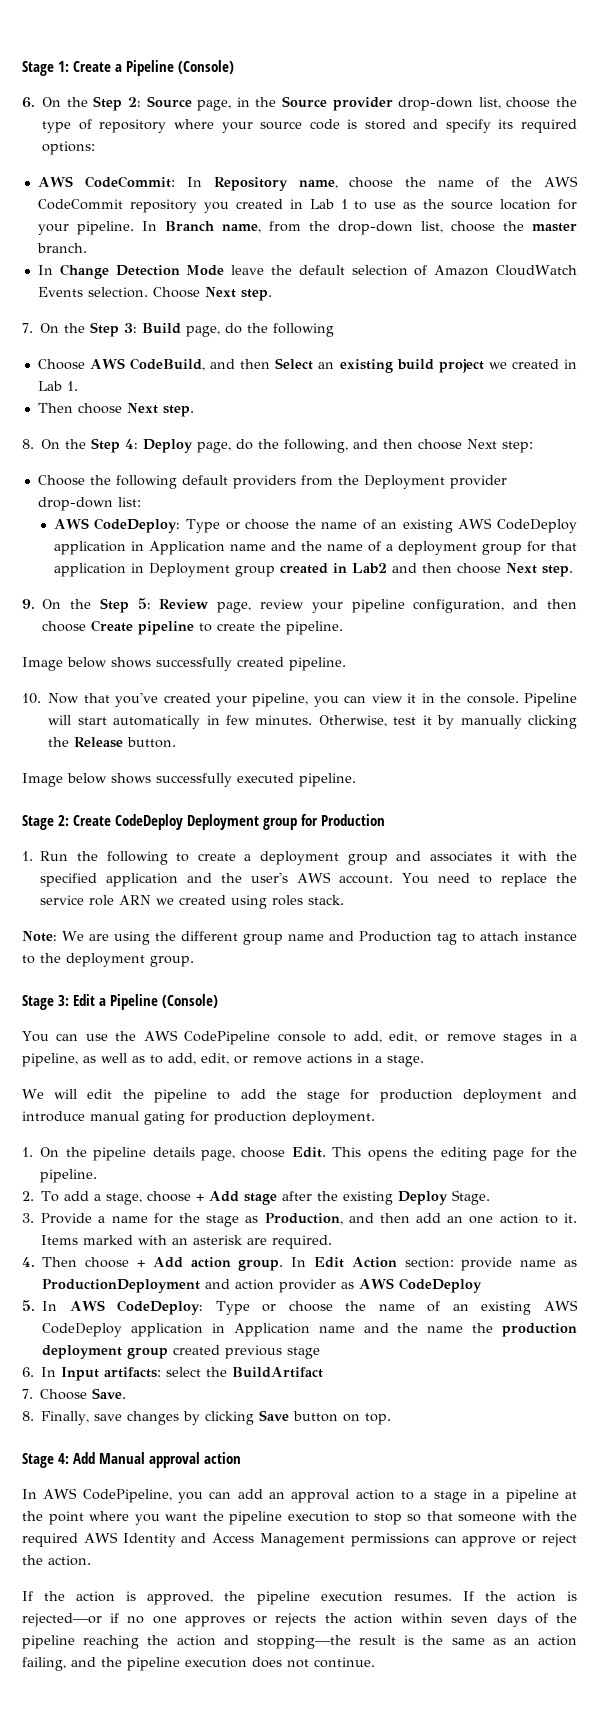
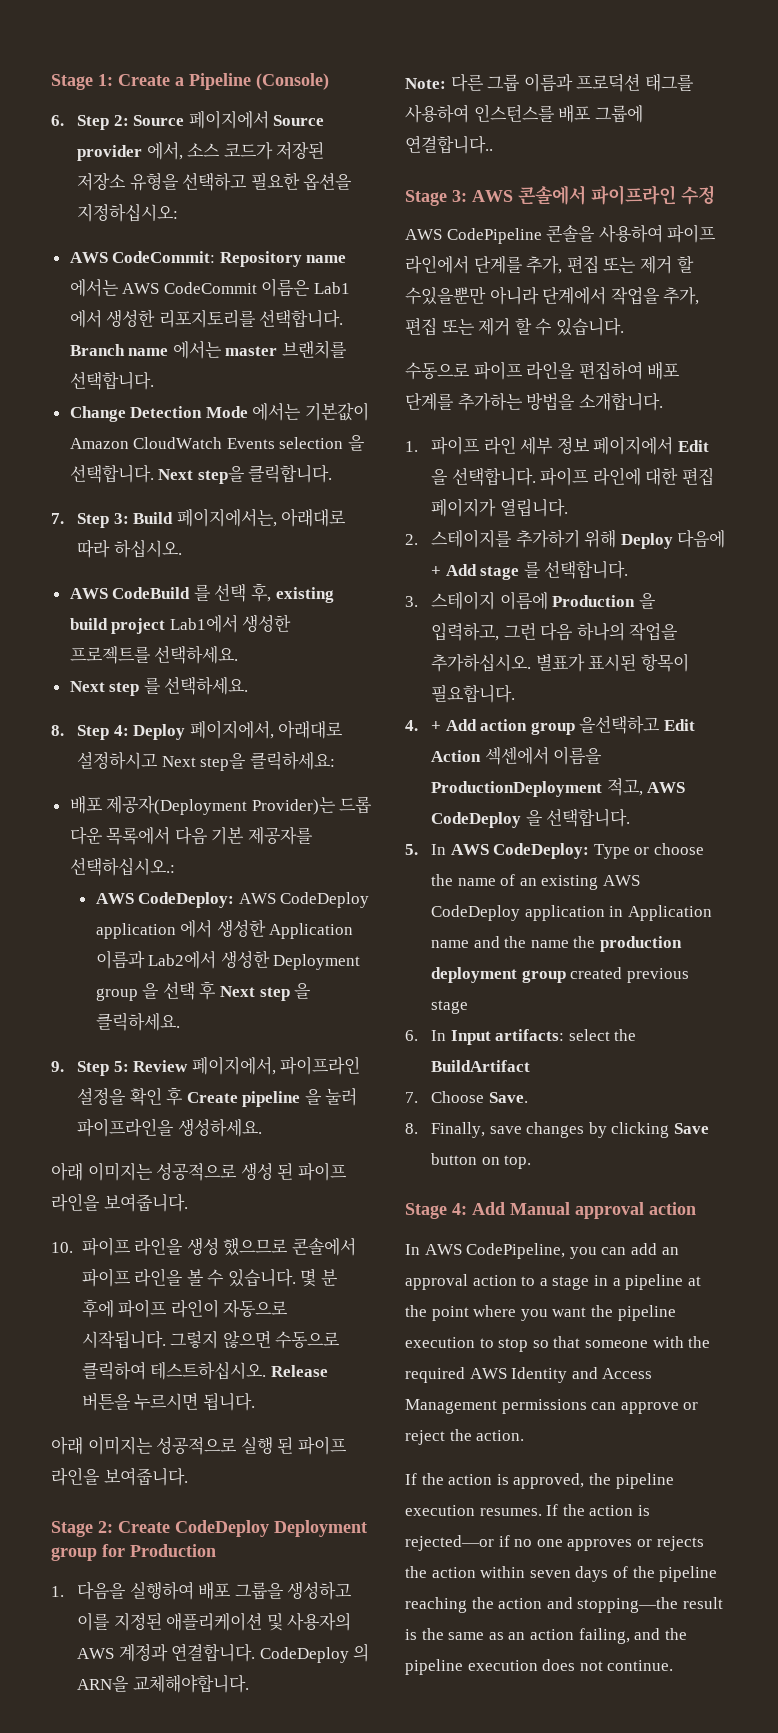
[42,97,88,107] On the -> (64, 120) none
[197,96,577,111] [42,119,577,133] [42,141,96,155] [37,176,579,191] [37,199,577,213] [37,221,577,235] [36,243,87,253] [37,264,578,279] [37,287,272,301] [22,323,86,333] page, in the Source provider drop-down list, choose the type of repository where your source code is stored and specify its required options: // AWS CodeCommit: In Repository name, choose the name of the AWS CodeCommit repository you created in Lab 1 to use as the source location for your pipeline. In Branch name, from the drop-down list, choose the master branch. // In Change Detection Mode leave the default selection of Amazon CloudWatch Events selection. Choose Next step. // 7. On the -> [188,110,325,129] [76,141,325,161] [76,172,353,191] [76,204,178,222] [69,251,347,267] [69,278,351,297] [69,309,344,328] [69,340,348,359] [69,371,154,390] [69,402,370,422] [69,435,366,451] [69,464,333,484] [51,513,64,524] 페이지에서 Source provider 에서, 소스 코드가 저장된 저장소 유형을 선택하고 필요한 옵션을 지정하십시오: // AWS CodeCommit: Repository name 에서는 AWS CodeCommit 이름은 Lab1 에서 생성한 리포지토리를 선택합니다. Branch name 에서는 master 브랜치를 선택합니다. // Change Detection Mode 에서는 기본값이 Amazon CloudWatch Events selection 을 선택합니다. Next step을 클릭합니다. // 7.
[186,323,335,337] [37,358,578,373] [37,381,78,391] [37,403,194,417] [22,439,87,449] page, do the following // Choose AWS CodeBuild, and then Select an existing build project we created in Lab 1. // Then choose Next step. // 8. On the -> [176,508,347,527] [76,539,182,558] [69,583,334,603] [69,614,292,634] [69,645,239,664] [69,676,249,696] [51,725,64,736] 페이지에서는, 아래대로 따라 하십시오. // AWS CodeBuild 를 선택 후, existing build project Lab1에서 생성한 프로젝트를 선택하세요. // Next step 를 선택하세요. // 8.
[197,439,534,453] [37,475,507,489] [37,497,141,511] [53,518,577,533] [53,541,577,555] [53,563,573,577] page, do the following, and then choose Next step: // Choose the following default providers from the Deployment provider drop-down list: // AWS CodeDeploy: Type or choose the name of an existing AWS CodeDeploy application in Application name and the name of a deployment group for that application in Deployment group created in Lab2 and then choose Next step. -> [189,720,344,739] [76,751,335,771] [69,795,373,815] [69,826,314,845] [69,857,175,876] [95,892,370,908] [95,919,354,939] [95,950,361,970] [95,981,312,1001] [95,1012,180,1031] 페이지에서, 아래대로 설정하시고 Next step을 클릭하세요: // 배포 제공자(Deployment Provider)는 드롭 다운 목록에서 다음 기본 제공자를 선택하십시오.: // AWS CodeDeploy: AWS CodeDeploy application 에서 생성한 Application 이름과 Lab2에서 생성한 Deployment group 을 선택 후 Next step 을 클릭하세요.
[42,599,92,609] On the -> (64, 1066) none
[217,599,577,613] [42,620,344,635] [22,657,346,671] [22,692,577,707] [48,715,577,729] [48,737,177,748] [22,773,356,787] page, review your pipeline configuration, and then choose Create pipeline to create the pipeline. // Image below shows successfully created pipeline. // 10. Now that you've created your pipeline, you can view it in the console. Pipeline will start automatically in few minutes. Otherwise, test it by manually clicking the Release button. // Image below shows successfully executed pipeline. -> [191,1056,361,1075] [76,1087,358,1107] [76,1118,262,1137] [51,1162,347,1181] [51,1193,188,1212] [51,1237,356,1256] [81,1268,339,1287] [81,1299,289,1318] [81,1330,341,1349] [81,1361,328,1380] [81,1392,255,1411] [51,1436,347,1455] [51,1467,188,1486] 페이지에서, 파이프라인 설정을 확인 후 Create pipeline 을 눌러 파이프라인을 생성하세요. // 아래 이미지는 성공적으로 생성 된 파이프 라인을 보여줍니다. // 10. 파이프 라인을 생성 했으므로 콘솔에서 파이프 라인을 볼 수 있습니다. 몇 분 후에 파이프 라인이 자동으로 시작됩니다. 그렇지 않으면 수동으로 클릭하여 테스트하십시오. Release 버튼을 누르시면 됩니다. // 아래 이미지는 성공적으로 실행 된 파이프 라인을 보여줍니다.
[40,851,577,865] [40,872,577,887] [40,895,345,909] [22,931,577,945] [22,953,194,967] [22,994,219,1010] [22,1030,577,1045] [22,1053,424,1067] [22,1089,577,1103] [22,1111,375,1125] [22,1147,577,1161] [40,1169,98,1183] [22,1190,491,1205] [22,1213,577,1227] [41,1235,333,1249] Run the following to create a deployment group and associates it with the specified application and the user's AWS account. You need to replace the service role ARN we created using roles stack. // Note: We are using the different group name and Production tag to attach instance to the deployment group. // Stage 3: Edit a Pipeline (Console) // You can use the AWS CodePipeline console to add, edit, or remove stages in a pipeline, as well as to add, edit, or remove actions in a stage. // We will edit the pipeline to add the stage for production deployment and introduce manual gating for production deployment. // 1. On the pipeline details page, choose Edit. This opens the editing page for the pipeline. // 2. To add a stage, choose + Add stage after the existing Deploy Stage. // 3. Provide a name for the stage as Production, and then add an one action to it. Items marked with an asterisk are required. -> [76,1581,353,1600] [76,1612,352,1631] [76,1643,370,1663] [76,1674,249,1693] [405,73,694,92] [405,104,643,123] [405,135,493,154] [405,185,715,206] [405,224,717,244] [405,255,694,274] [405,286,700,305] [405,317,624,336] [405,361,681,380] [405,392,663,411] [405,436,709,455] [430,467,714,486] [430,498,568,517] [405,529,726,549] [430,560,629,580] [405,591,656,610] [430,622,679,641] [430,653,689,672] [430,685,515,703] 다음을 실행하여 배포 그룹을 생성하고 이를 지정된 애플리케이션 및 사용자의 AWS 계정과 연결합니다. CodeDeploy 의 ARN을 교체해야합니다. // Note: 다른 그룹 이름과 프로덕션 태그를 사용하여 인스턴스를 배포 그룹에 연결합니다.. // Stage 3: AWS 콘솔에서 파이프라인 수정 // AWS CodePipeline 콘솔을 사용하여 파이프 라인에서 단계를 추가, 편집 또는 제거 할 수있을뿐만 아니라 단계에서 작업을 추가, 편집 또는 제거 할 수 있습니다. // 수동으로 파이프 라인을 편집하여 배포 단계를 추가하는 방법을 소개합니다. // 1. 파이프 라인 세부 정보 페이지에서 Edit 을 선택합니다. 파이프 라인에 대한 편집 페이지가 열립니다. // 2. 스테이지를 추가하기 위해 Deploy 다음에 + Add stage 를 선택합니다. // 3. 스테이지 이름에 Production 을 입력하고, 그런 다음 하나의 작업을 추가하십시오. 별표가 표시된 항목이 필요합니다.
[42,1257,130,1268] Then choose -> (418, 725) none
[238,1257,577,1271] [42,1278,483,1293] group. In Edit Action section: provide name as ProductionDeployment and action provider as AWS CodeDeploy -> [530,715,695,735] [430,746,603,765] [430,778,686,797] [430,808,631,828] group 을선택하고 Edit Action 섹센에서 이름을 ProductionDeployment 적고, AWS CodeDeploy 을 선택합니다.

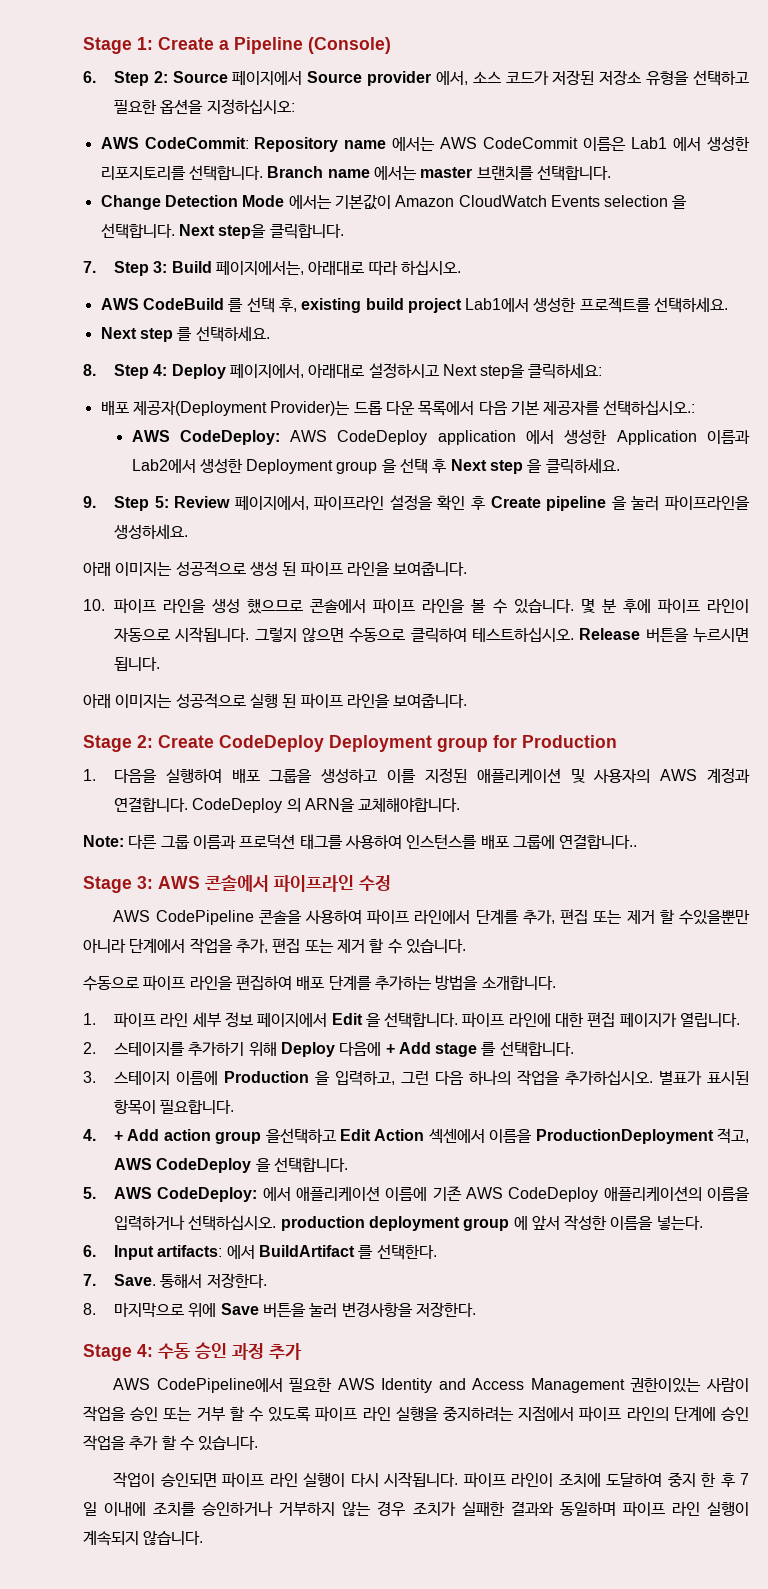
[430,843,704,859] [430,874,640,890] [430,905,712,921] [430,936,682,952] [430,967,689,983] [430,1000,468,1014] [405,1030,446,1041] In AWS CodeDeploy: Type or choose the name of an existing AWS CodeDeploy application in Application name and the name the production deployment group created previous stage // 6. In -> [113,1186,750,1202] [113,1215,703,1231] [83,1245,96,1257] AWS CodeDeploy: 에서 애플리케이션 이름에 기존 AWS CodeDeploy 애플리케이션의 이름을 입력하거나 선택하십시오. production deployment group 에 앞서 작성한 이름을 넣는다. // 6.
[568,1029,637,1041] select the -> [226,1245,255,1259] 에서
[405,1091,484,1103] // 7. Choose -> [358,1244,437,1260] [83,1274,96,1286] 를 선택한다. // 7.
[405,1122,709,1138] [430,1153,532,1169] [405,1202,696,1219] [405,1243,679,1259] [405,1274,701,1290] [405,1305,676,1321] [405,1336,711,1352] [405,1367,465,1383] // 8. Finally, save changes by clicking Save button on top. // Stage 4: Add Manual approval action // In AWS CodePipeline, you can add an approval action to a stage in a pipeline at the point where you want the pipeline execution to stop so that someone with the required -> [160,1273,267,1288] [83,1302,476,1318] [83,1342,302,1361] [113,1377,333,1393] 통해서 저장한다. // 8. 마지막으로 위에 Save 버튼을 눌러 변경사항을 저장한다. // Stage 4: 수동 승인 과정 추가 // AWS CodePipeline에서 필요한
[501,1399,699,1414] [405,1429,525,1445] [405,1473,674,1489] [405,1504,650,1516] [405,1535,704,1551] [405,1566,718,1582] [405,1597,723,1613] [405,1628,687,1644] [405,1659,674,1675] permissions can approve or reject the action. // If the action is approved, the pipeline execution resumes. If the action is rejected—or if no one approves or rejects the action within seven days of the pipeline reaching the action and stopping—the result is the same as an action failing, and the pipeline execution does not continue. -> [630,1377,749,1393] [83,1406,749,1422] [83,1435,259,1451] [113,1472,750,1488] [83,1501,750,1517] [83,1530,204,1546] 권한이있는 사람이 작업을 승인 또는 거부 할 수 있도록 파이프 라인 실행을 중지하려는 지점에서 파이프 라인의 단계에 승인 작업을 추가 할 수 있습니다. // 작업이 승인되면 파이프 라인 실행이 다시 시작됩니다. 파이프 라인이 조치에 도달하여 중지 한 후 7 일 이내에 조치를 승인하거나 거부하지 않는 경우 조치가 실패한 결과와 동일하며 파이프 라인 실행이 계속되지 않습니다.

